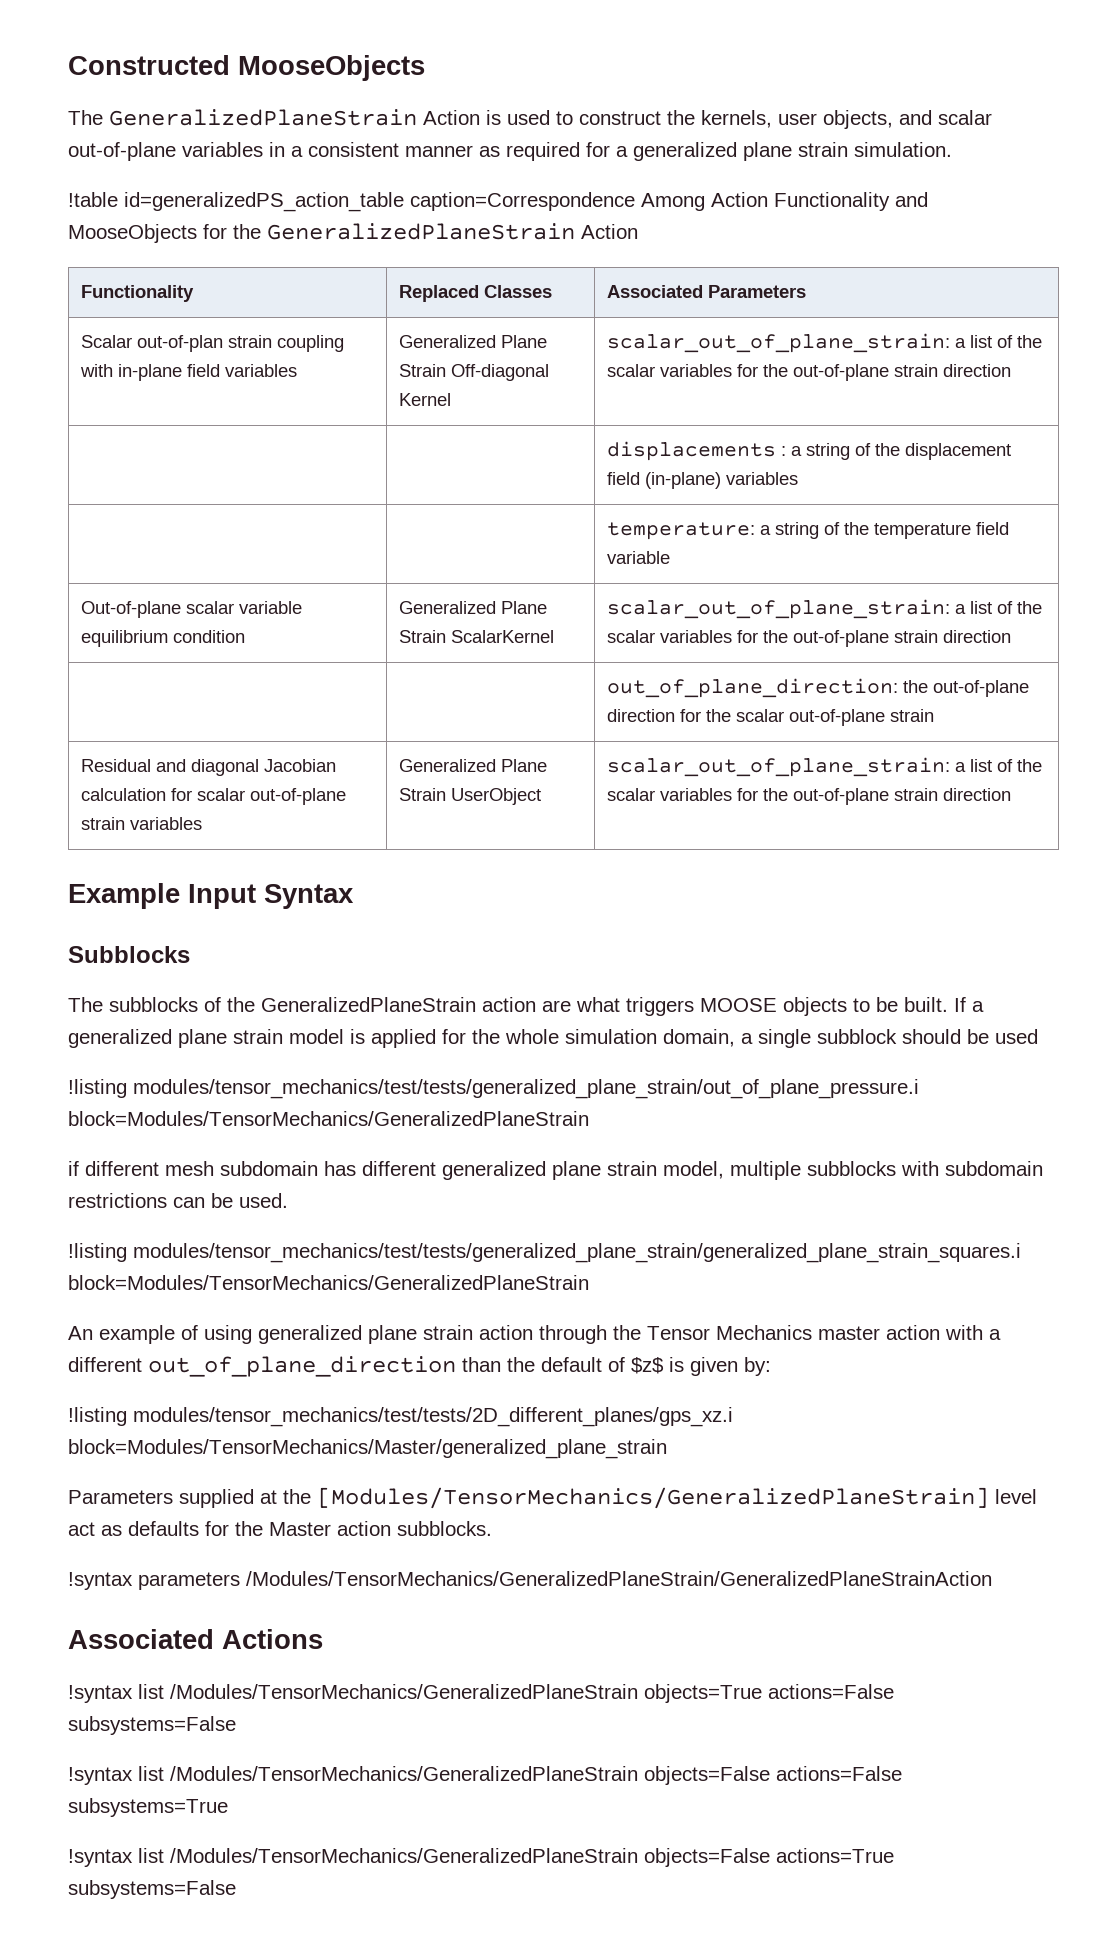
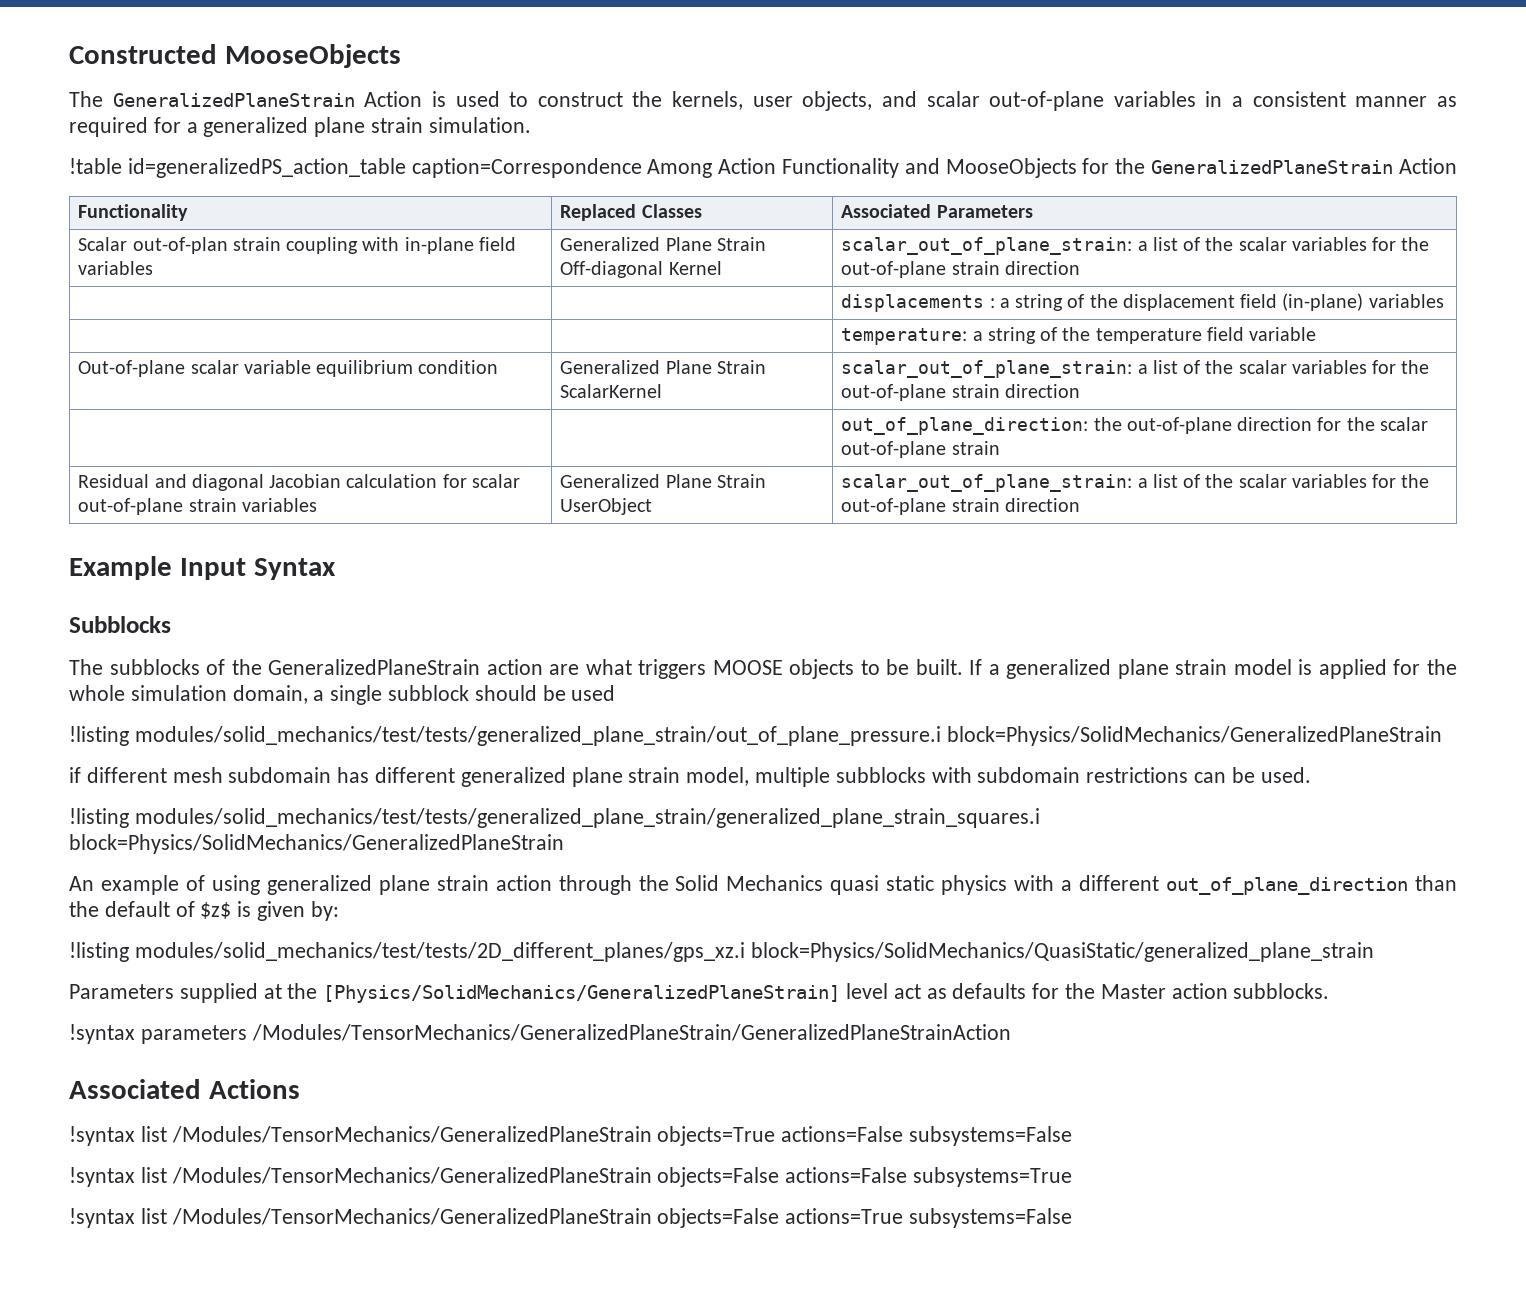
[133,1079,919,1099] [68,1111,589,1126] modules/tensor_mechanics/test/tests/generalized_plane_strain/out_of_plane_pressure.i block=Modules/TensorMechanics/GeneralizedPlaneStrain -> [134,726,1442,746] modules/solid_mechanics/test/tests/generalized_plane_strain/out_of_plane_pressure.i block=Physics/SolidMechanics/GeneralizedPlaneStrain
[133,1243,1021,1263] [68,1275,589,1290] modules/tensor_mechanics/test/tests/generalized_plane_strain/generalized_plane_strain_squares.i block=Modules/TensorMechanics/GeneralizedPlaneStrain -> [134,808,1040,828] [69,834,564,854] modules/solid_mechanics/test/tests/generalized_plane_strain/generalized_plane_strain_squares.i block=Physics/SolidMechanics/GeneralizedPlaneStrain
[647,1325,940,1340] Tensor Mechanics master action -> [675,875,1008,895] Solid Mechanics quasi static physics
[133,1407,733,1427] [68,1439,667,1459] modules/tensor_mechanics/test/tests/2D_different_planes/gps_xz.i block=Modules/TensorMechanics/Master/generalized_plane_strain -> [134,942,1374,962] modules/solid_mechanics/test/tests/2D_different_planes/gps_xz.i block=Physics/SolidMechanics/QuasiStatic/generalized_plane_strain
[317,1487,989,1509] [Modules/TensorMechanics/GeneralizedPlaneStrain] -> [323,985,841,1003] [Physics/SolidMechanics/GeneralizedPlaneStrain]

